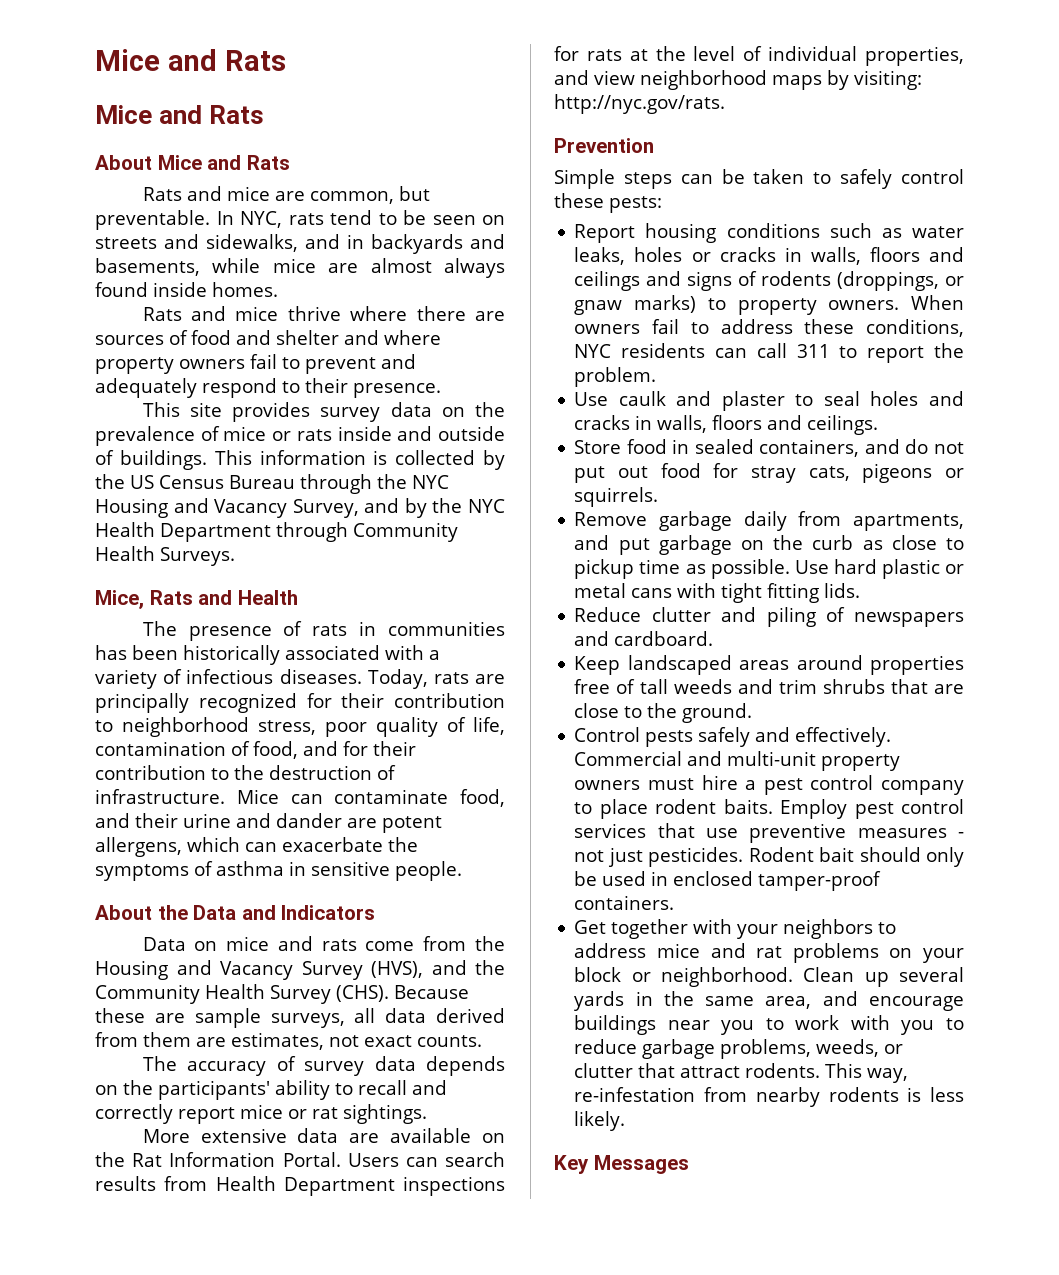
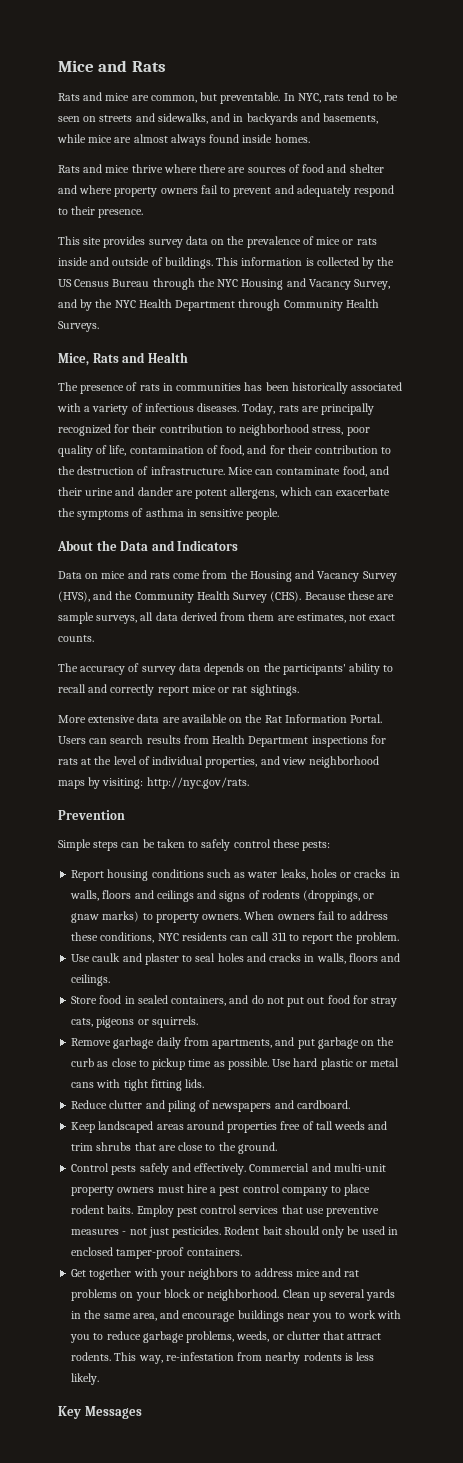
[95,49,286,71] [95,105,265,124] [95,155,290,170] Mice and Rats // Mice and Rats // About Mice and Rats -> [58,60,166,72] Mice and Rats

